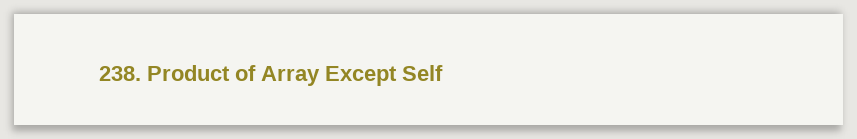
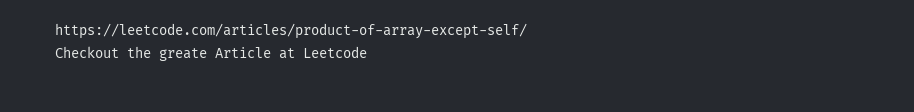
[99,65,443,86] 238. Product of Array Except Self -> [55,23,527,39] [55,46,367,61] https://leetcode.com/articles/product-of-array-except-self/ // Checkout the greate Article at Leetcode

